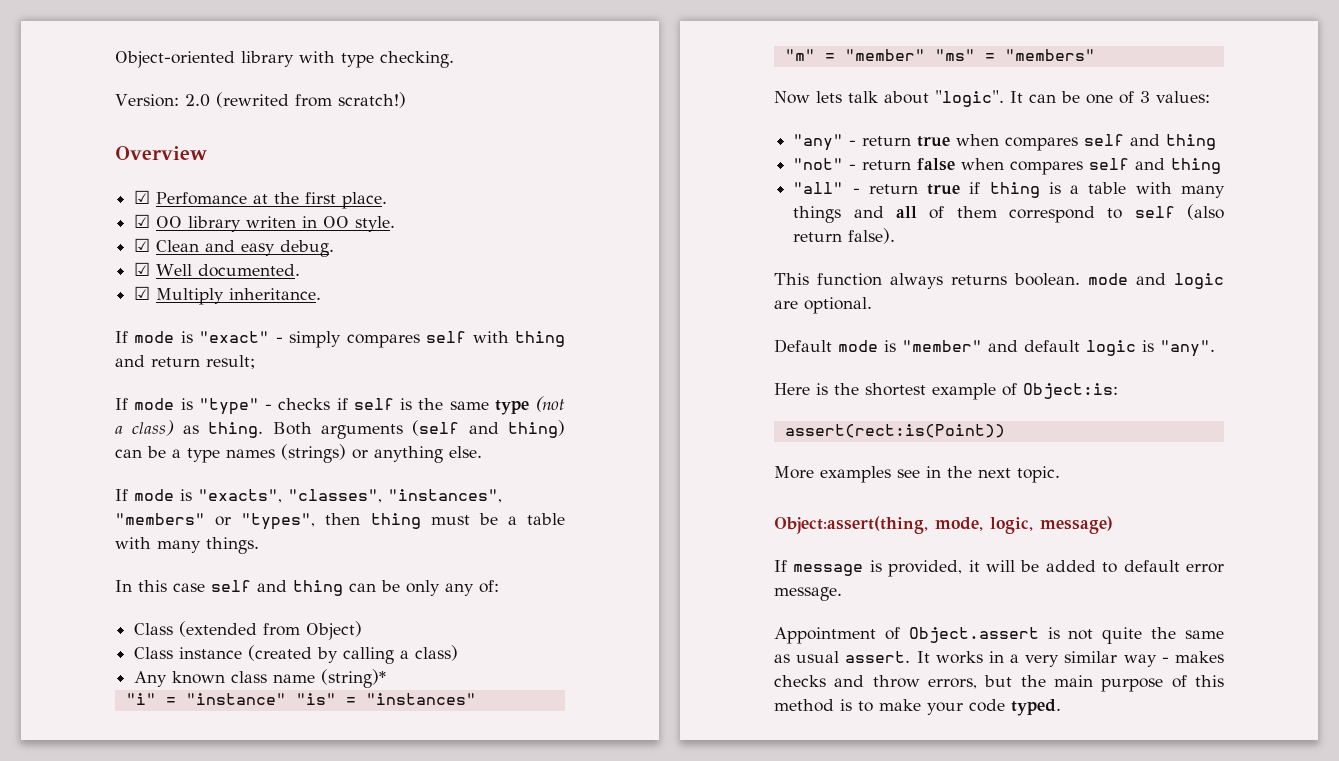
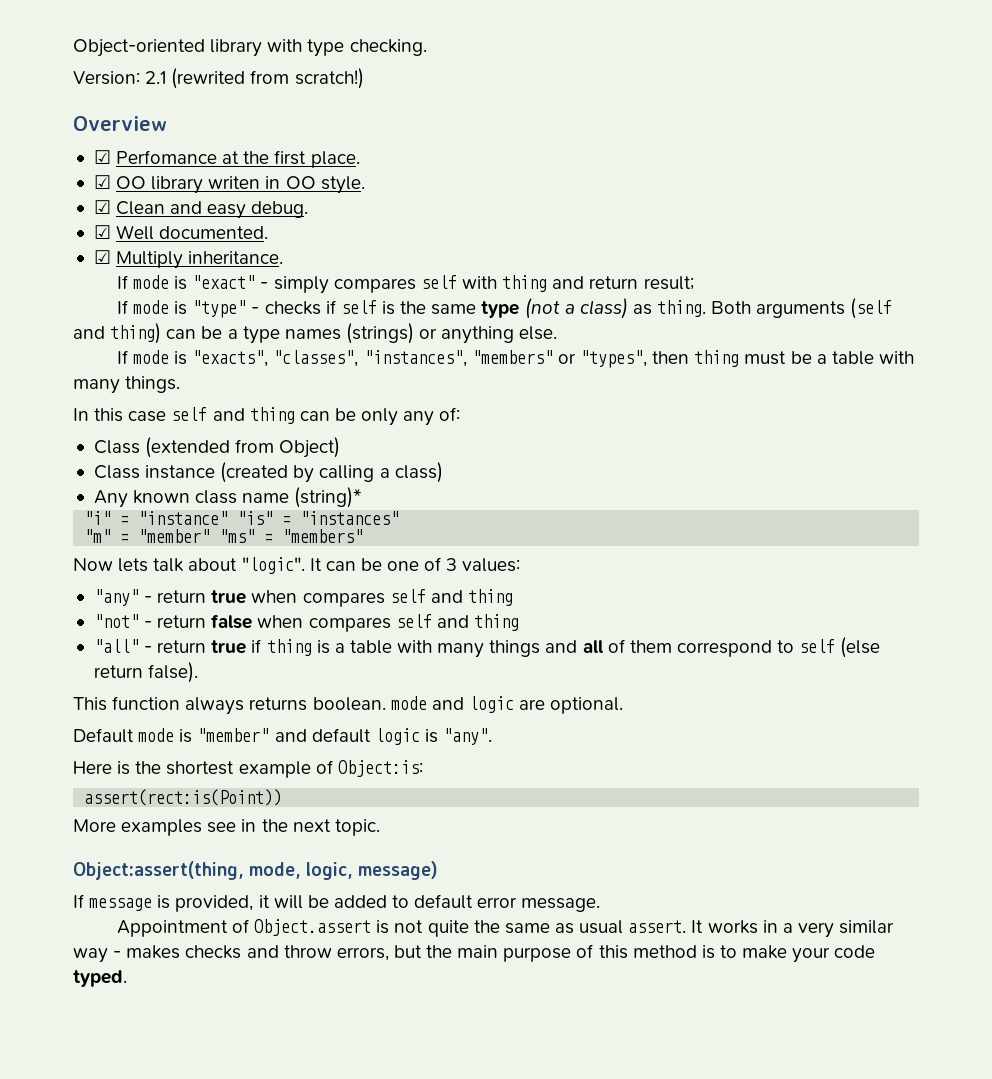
[184,94,210,107] 2.0 -> [145,71,167,84] 2.1
[1187,204,1224,220] (also -> [840,637,881,658] (else

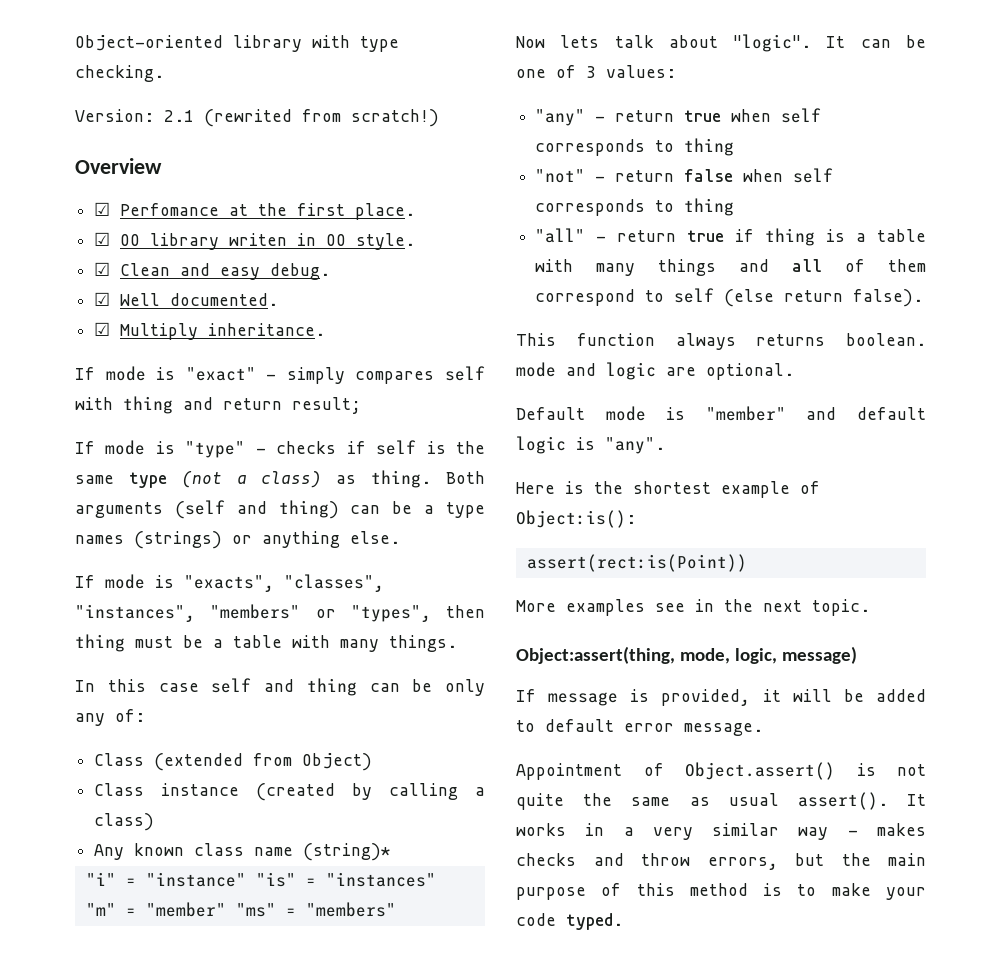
[302,589,463,607] compares self and -> [781,108,822,123] [535,139,675,156] self corresponds to
[308,614,469,632] compares self and -> [793,168,834,183] [535,199,675,216] self corresponds to
[337,760,423,777] Object:is: -> [516,510,636,528] Object:is():
[254,919,372,936] Object.assert -> [685,762,835,780] Object.assert()
[628,920,687,933] assert. -> [797,792,888,810] assert().

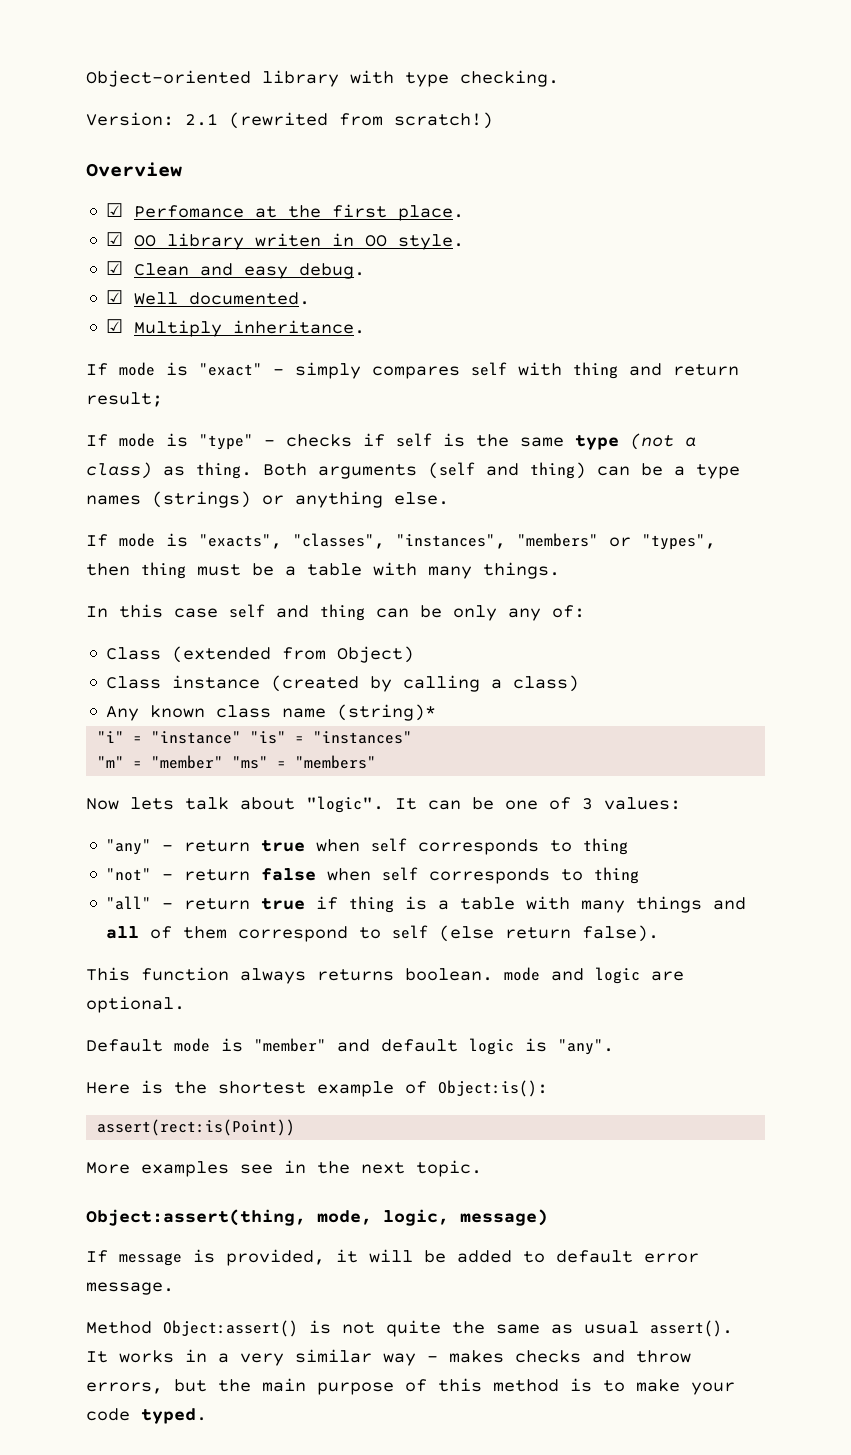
[516,762,835,780] Appointment of Object.assert() -> [86,1320,298,1337] Method Object:assert()

